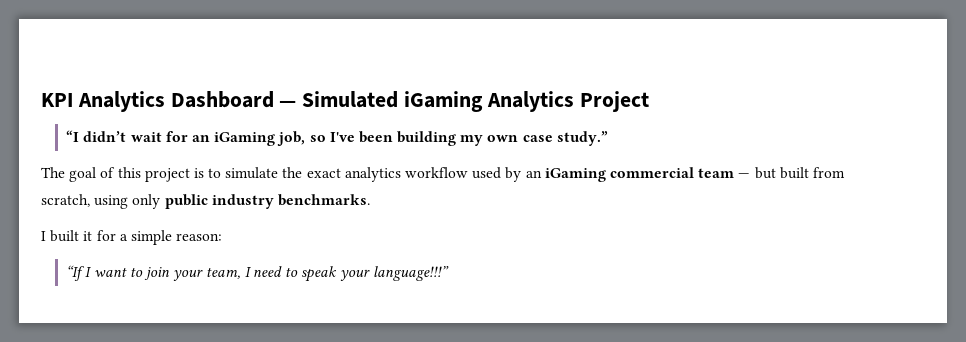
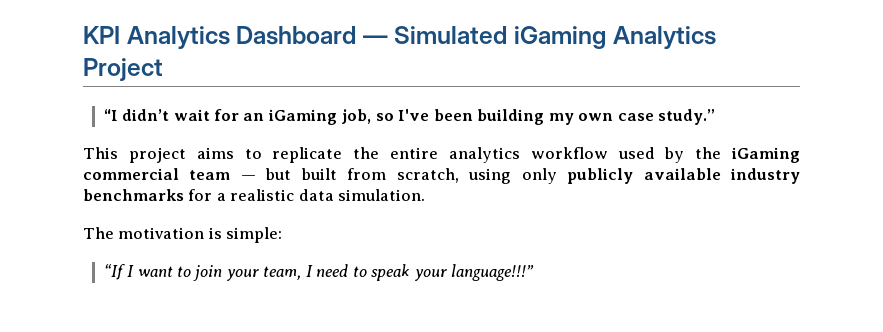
[41,167,341,182] The goal of this project is to simulate the exact -> [83,147,438,163] This project aims to replicate the entire
[525,170,542,178] an -> [695,147,722,159] the
[164,194,370,209] [41,230,223,245] public industry benchmarks. // I built it for a simple reason: -> [567,168,800,184] [83,189,426,201] [83,227,283,243] publicly available industry benchmarks for a realistic data simulation. // The motivation is simple:

